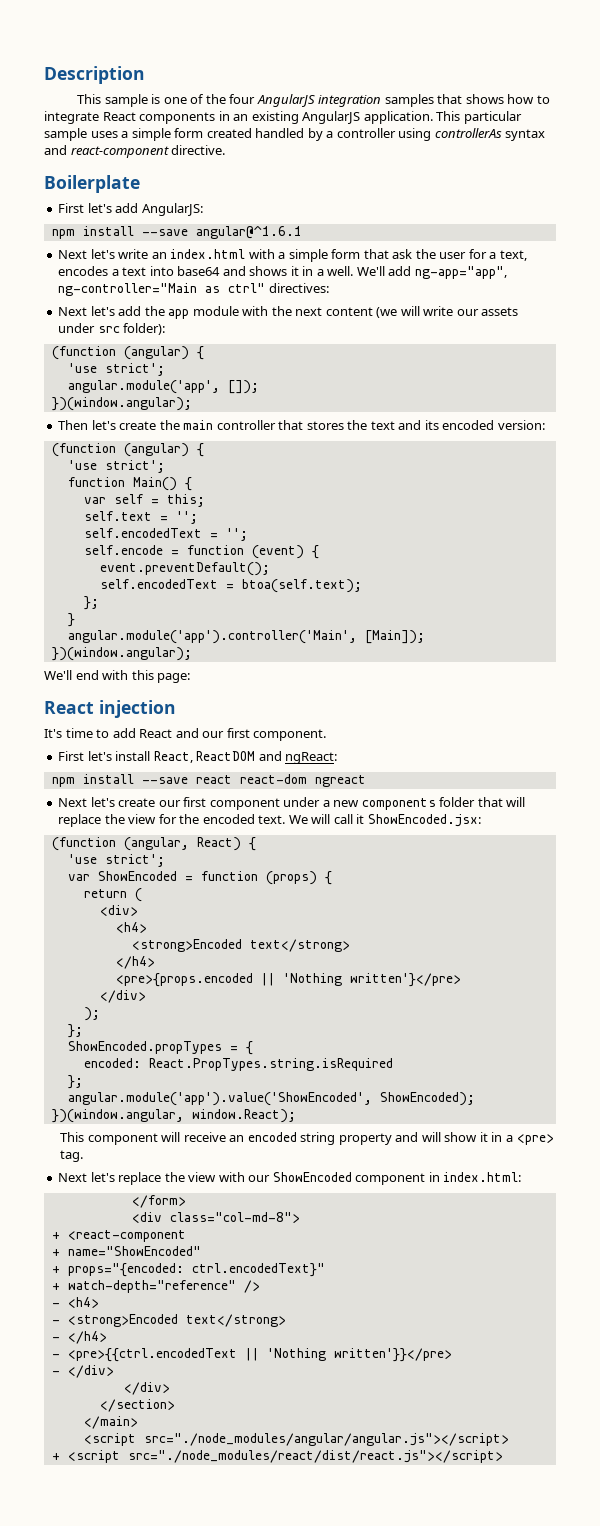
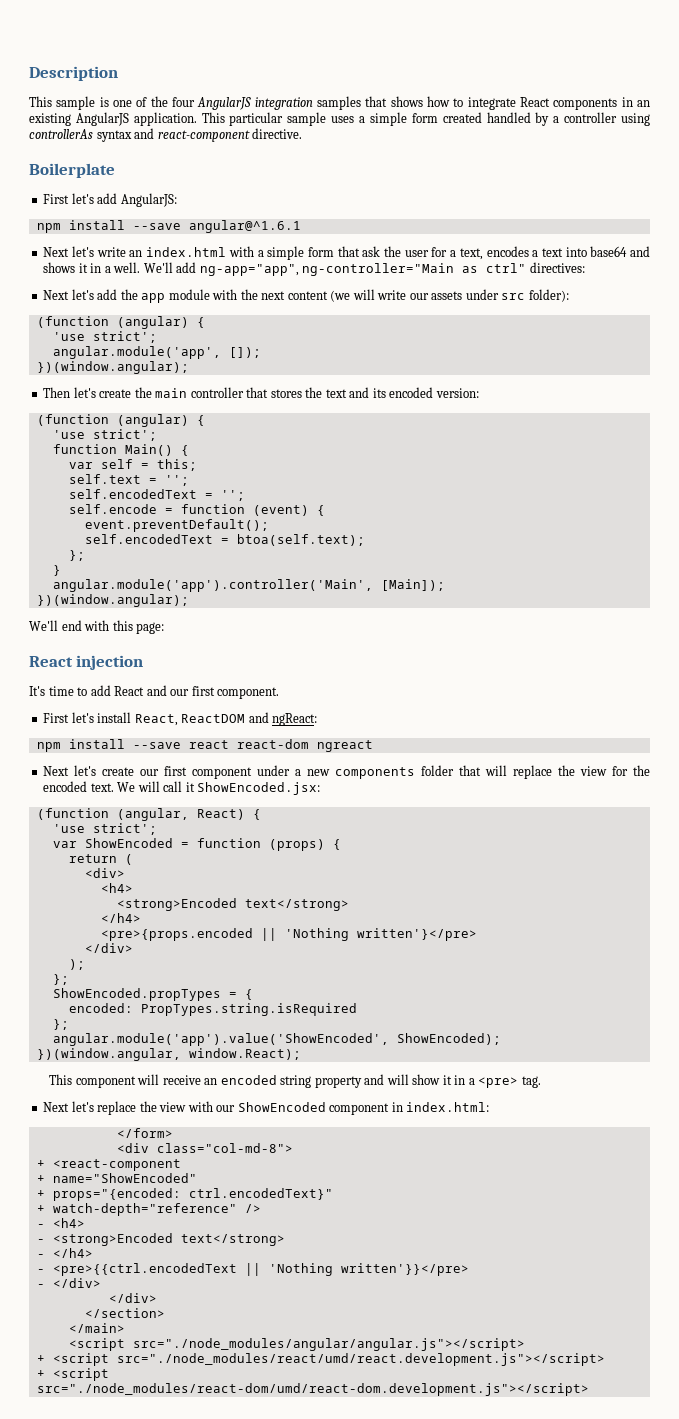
[148,1058,393,1071] React.PropTypes.string.isRequired -> [140,1003,357,1016] PropTypes.string.isRequired
[127,1450,503,1463] src="./node_modules/react/dist/react.js"></script> -> [116,1353,605,1366] [36,1368,109,1381] [36,1383,589,1396] src="./node_modules/react/umd/react.development.js"></script> // + <script src="./node_modules/react-dom/umd/react-dom.development.js"></script>

